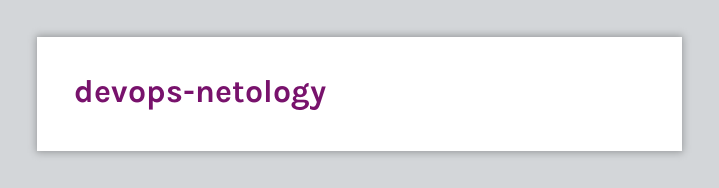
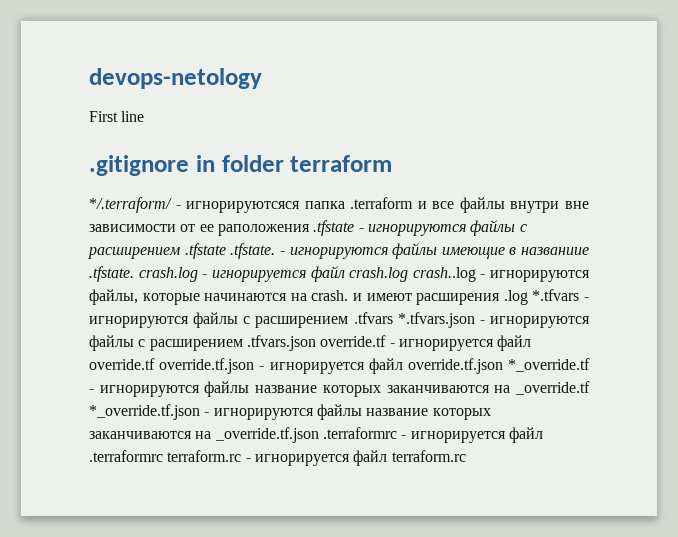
(326, 95) none -> [89,111,145,122] [89,155,393,176] [89,197,589,213] [89,220,527,236] [88,243,589,259] [89,266,590,282] [89,289,590,305] [89,312,591,328] [89,335,532,351] [89,358,591,374] [89,381,590,397] [89,404,491,420] [89,427,543,443] [89,450,466,466] // First line // .gitignore in folder terraform // */.terraform/ - игнорируютсяся папка .terraform и все файлы внутри вне зависимости от ее раположения .tfstate - игнорируются файлы с расширением .tfstate .tfstate. - игнорируются файлы имеющие в названиие .tfstate. crash.log - игнорируется файл crash.log crash..log - игнорируются файлы, которые начинаются на crash. и имеют расширения .log *.tfvars - игнорируются файлы с расширением .tfvars *.tfvars.json - игнорируются файлы с расширением .tfvars.json override.tf - игнорируется файл override.tf override.tf.json - игнорируется файл override.tf.json *_override.tf - игнорируются файлы название которых заканчиваются на _override.tf *_override.tf.json - игнорируются файлы название которых заканчиваются на _override.tf.json .terraformrc - игнорируется файл .terraformrc terraform.rc - игнорируется файл terraform.rc

